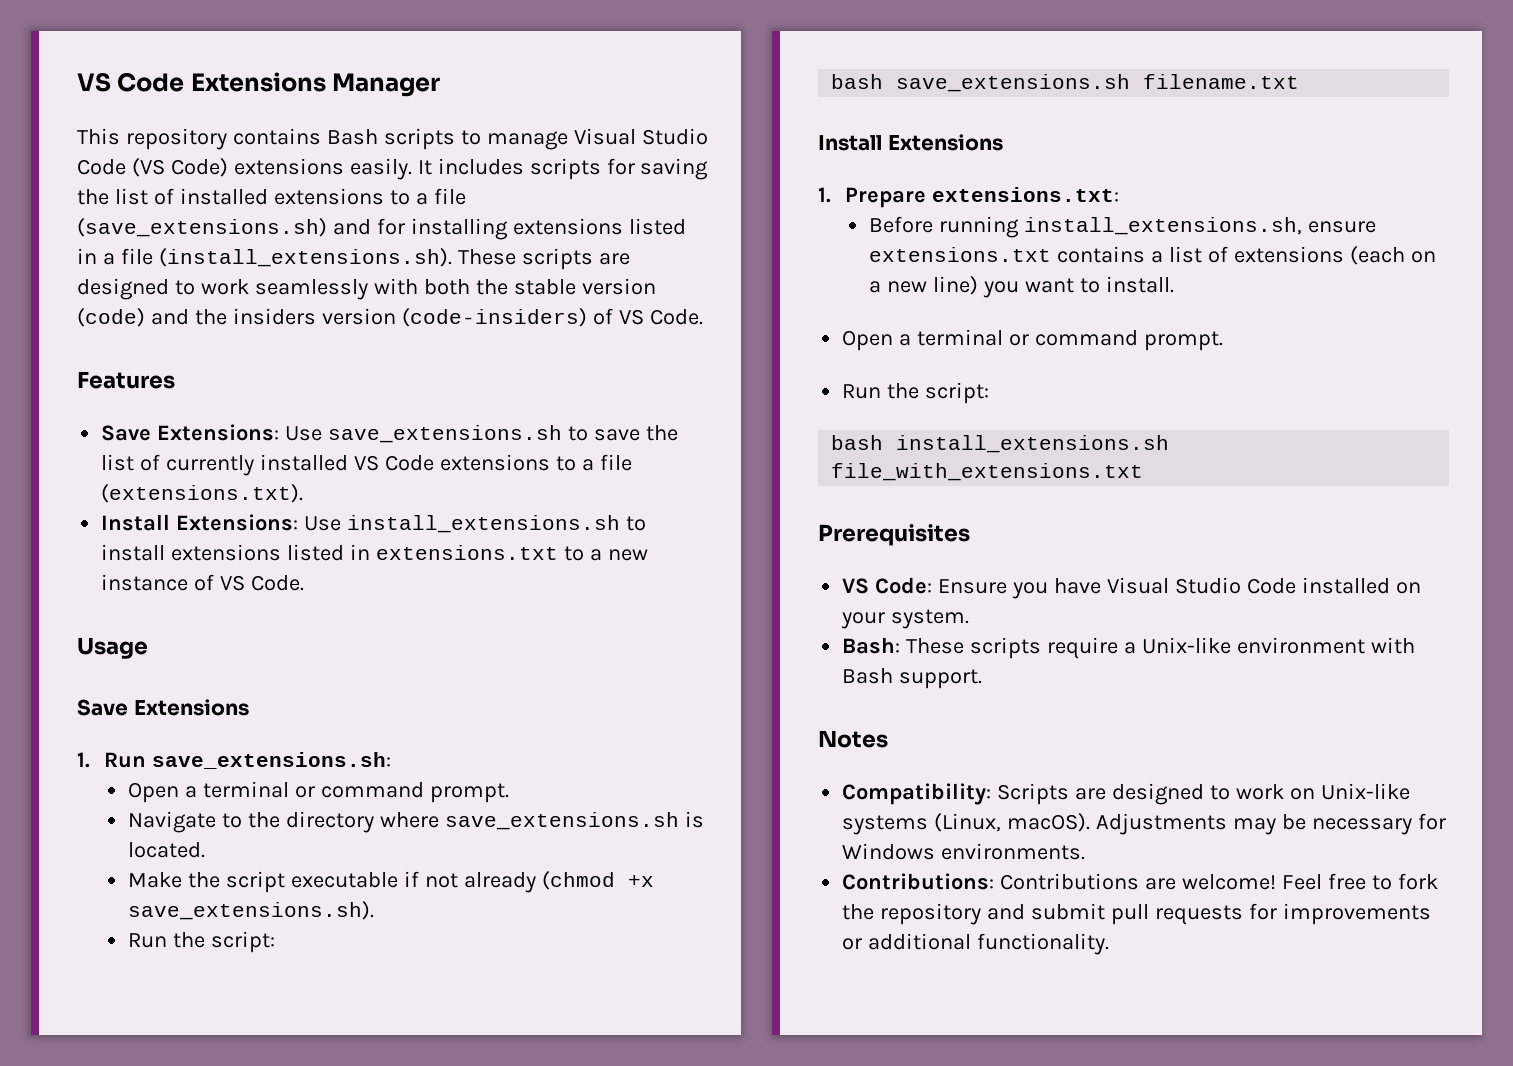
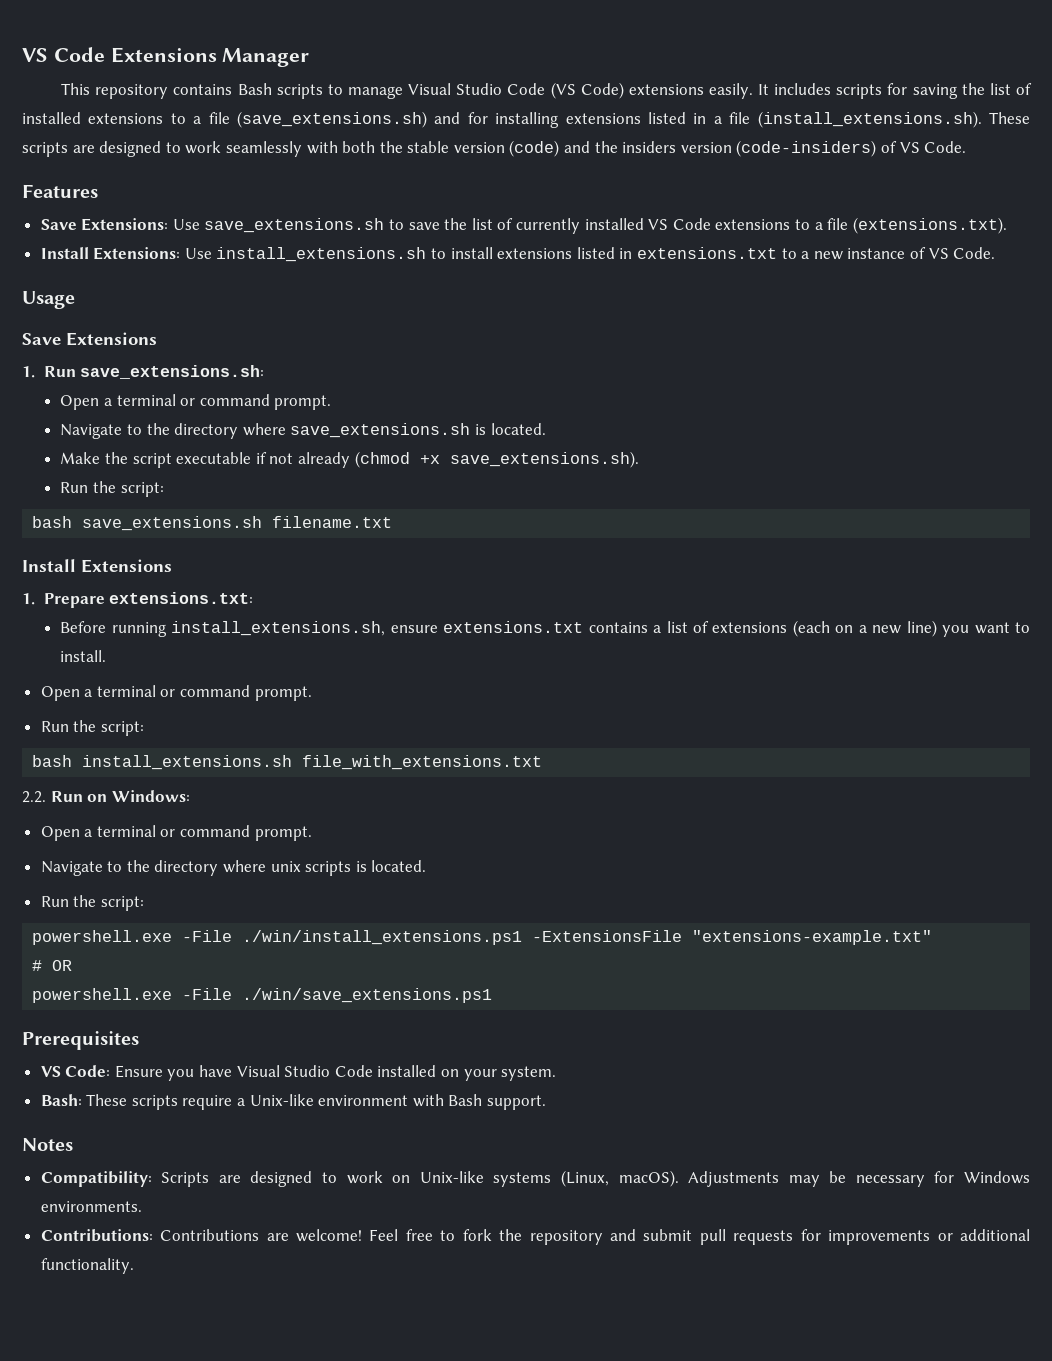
(1144, 472) none -> [22,790,190,803] [40,825,312,841] [40,860,427,876] [40,895,144,911] [32,930,933,945] [32,960,73,971] [32,988,493,1003] // 2.2. Run on Windows: // Open a terminal or command prompt. // Navigate to the directory where unix scripts is located. // Run the script: // powershell.exe -File ./win/install_extensions.ps1 -ExtensionsFile "extensions-example.txt" // # OR // powershell.exe -File ./win/save_extensions.ps1

